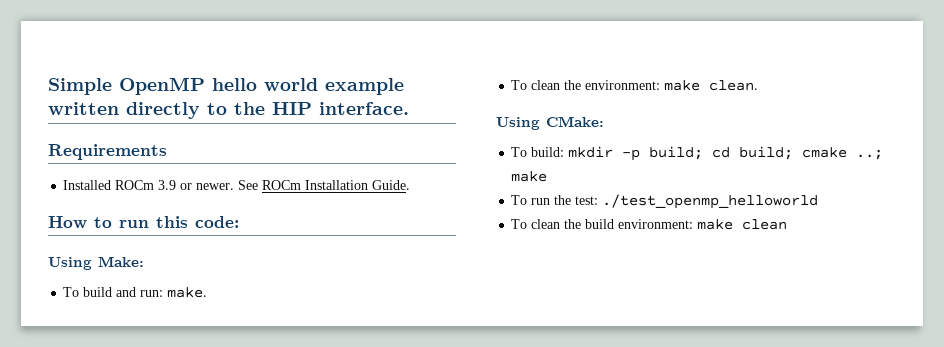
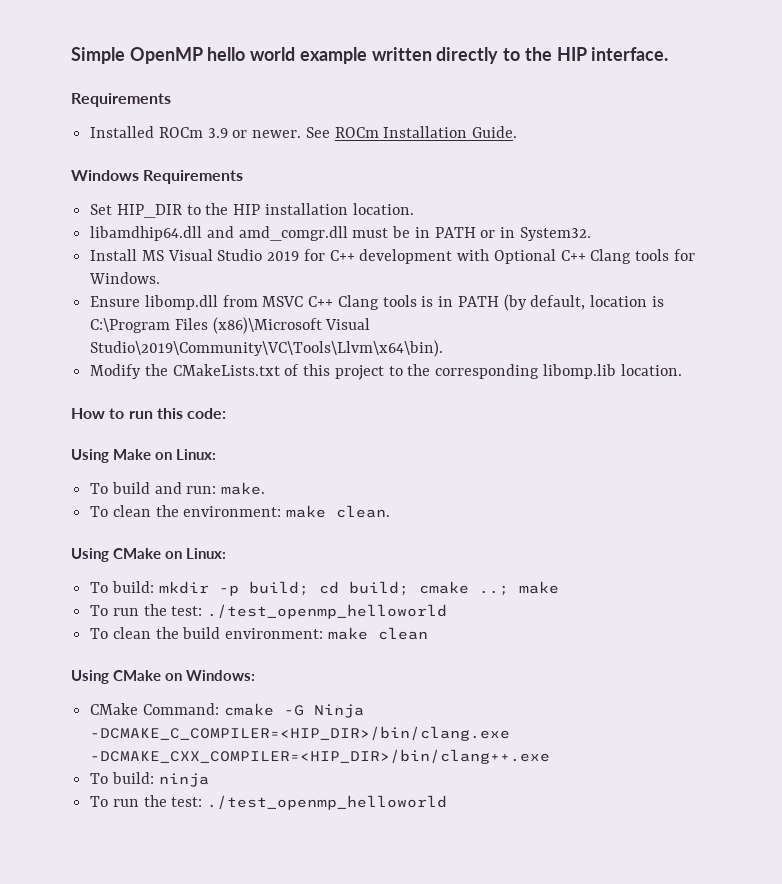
(411, 185) none -> [71,170,244,184] [90,203,414,218] [90,226,591,241] [90,249,695,264] [89,272,161,284] [90,294,664,311] [90,317,371,334] [90,340,444,357] [90,364,682,380] // Windows Requirements // Set HIP_DIR to the HIP installation location. // libamdhip64.dll and amd_comgr.dll must be in PATH or in System32. // Install MS Visual Studio 2019 for C++ development with Optional C++ Clang tools for Windows. // Ensure libomp.dll from MSVC C++ Clang tools is in PATH (by default, location is C:\Program Files (x86)\Microsoft Visual Studio\2019\Community\VC\Tools\Llvm\x64\bin). // Modify the CMakeLists.txt of this project to the corresponding libomp.lib location.
[98,256,144,267] Make: -> [113,449,217,460] Make on Linux:
[546,116,604,127] CMake: -> [113,548,227,559] CMake on Linux:
(788, 224) none -> [71,670,256,684] [90,703,364,718] [90,726,511,741] [90,749,551,764] [90,772,209,787] [90,795,448,810] // Using CMake on Windows: // CMake Command: cmake -G Ninja -DCMAKE_C_COMPILER=<HIP_DIR>/bin/clang.exe -DCMAKE_CXX_COMPILER=<HIP_DIR>/bin/clang++.exe // To build: ninja // To run the test: ./test_openmp_helloworld

